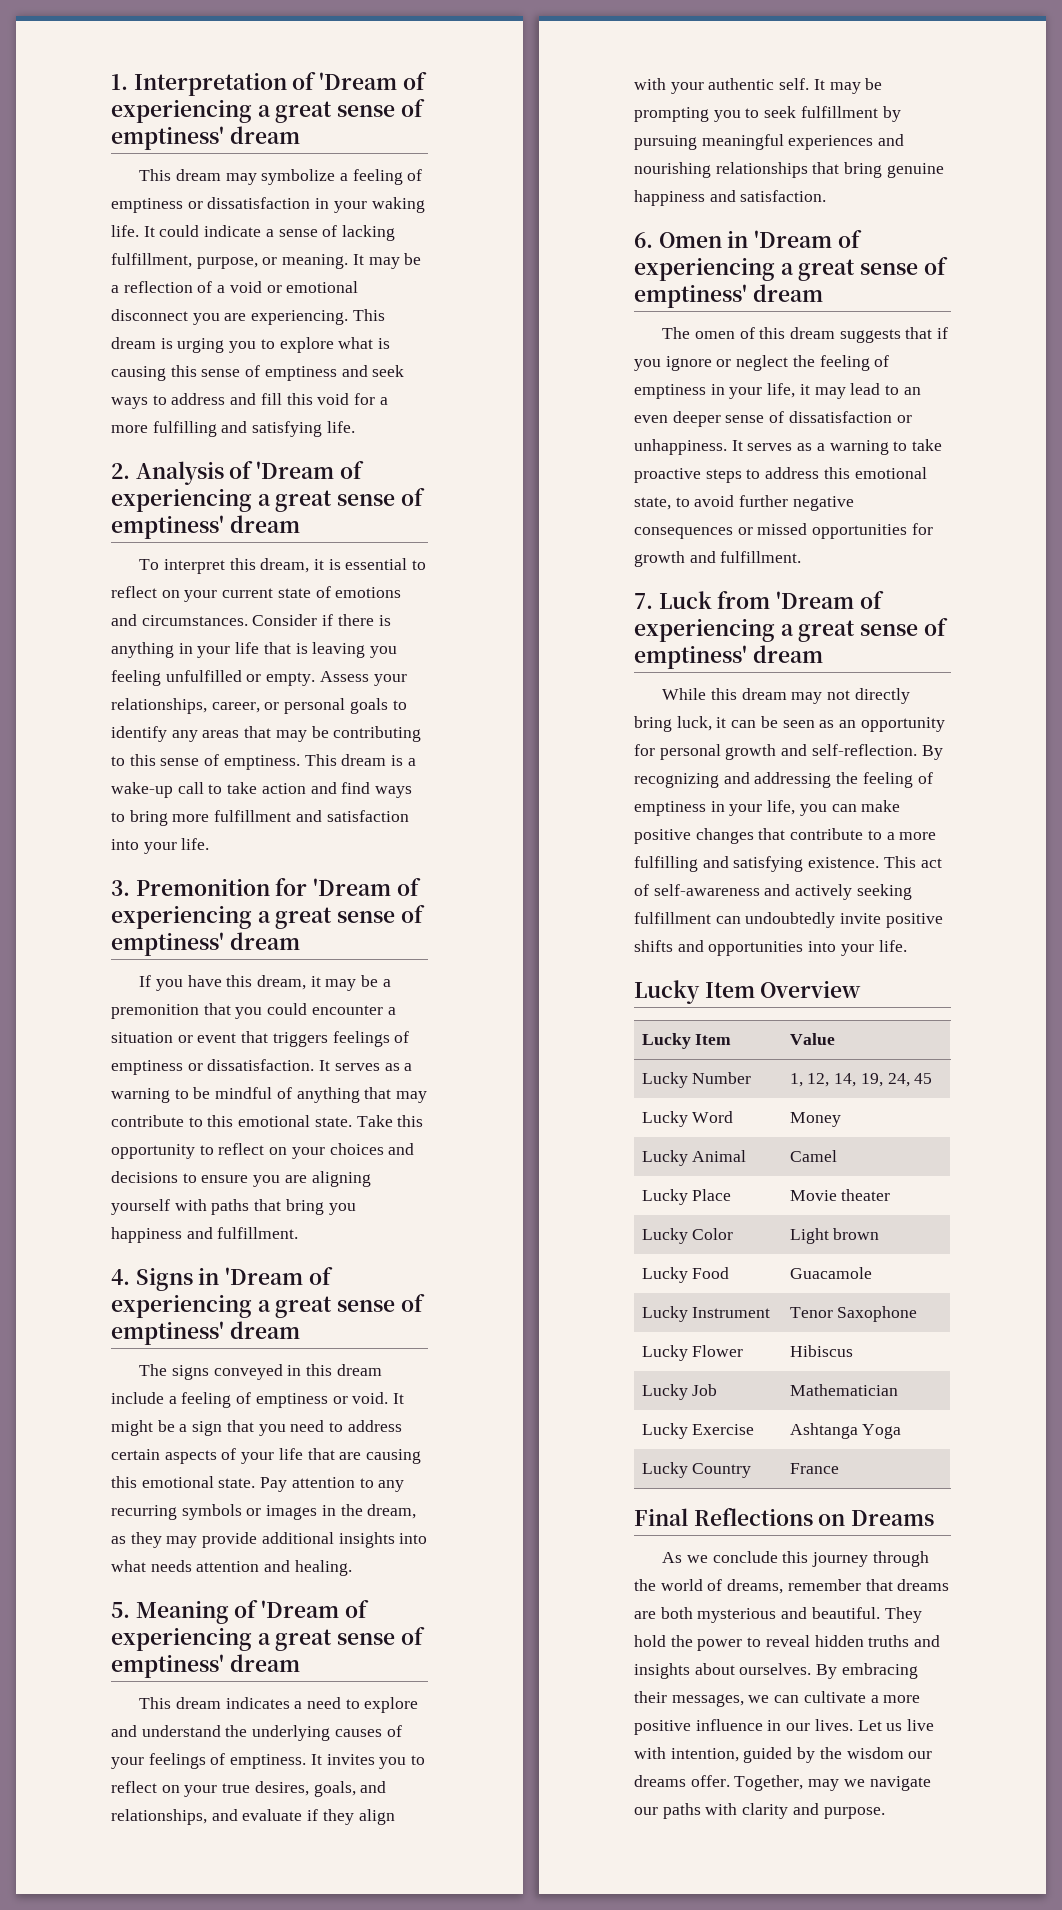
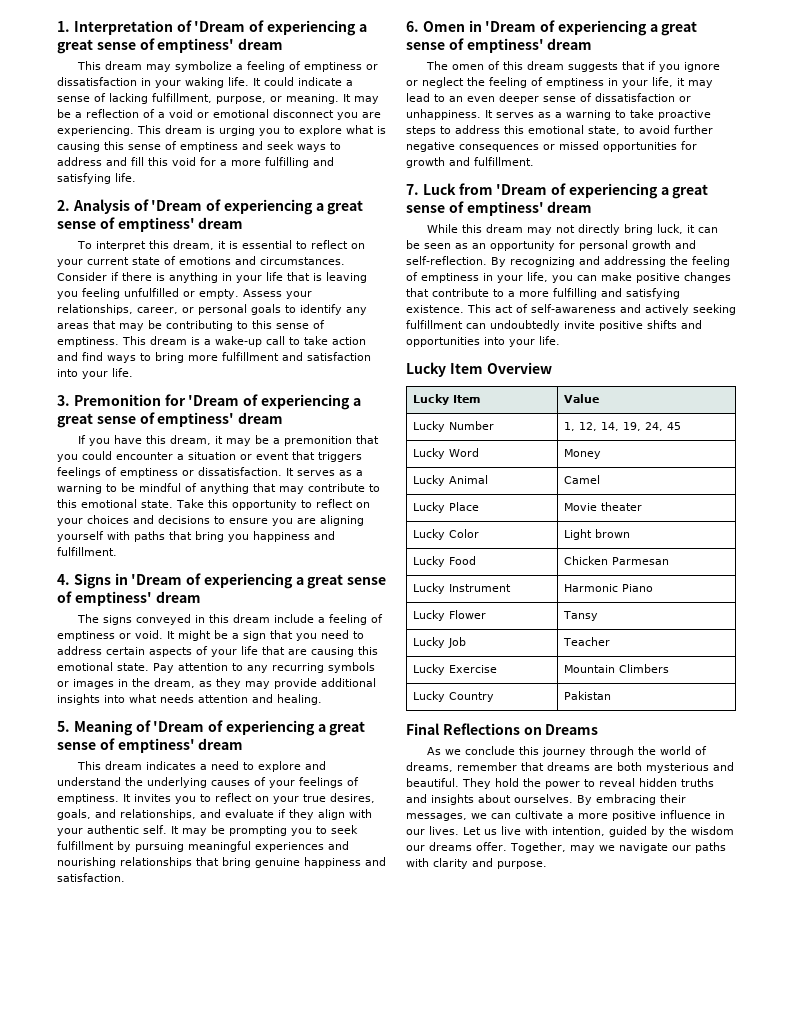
[789,1267,872,1279] Guacamole -> [564,556,670,565] Chicken Parmesan
[789,1306,918,1322] Tenor Saxophone -> [564,584,654,592] Harmonic Piano
[789,1345,853,1357] Hibiscus -> [563,611,599,621] Tansy
[789,1384,898,1396] Mathematician -> [563,637,611,646] Teacher
[789,1423,902,1439] Ashtanga Yoga -> [564,664,670,673] Mountain Climbers
[789,1463,839,1474] France -> [564,691,612,700] Pakistan

